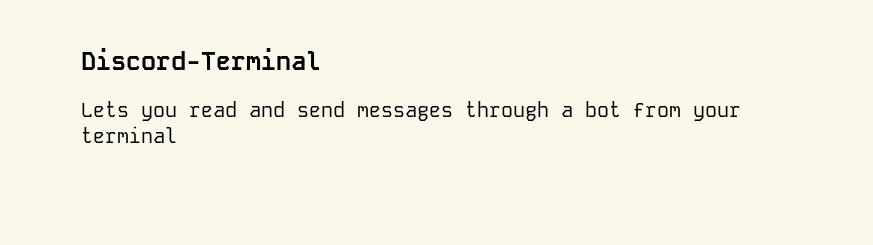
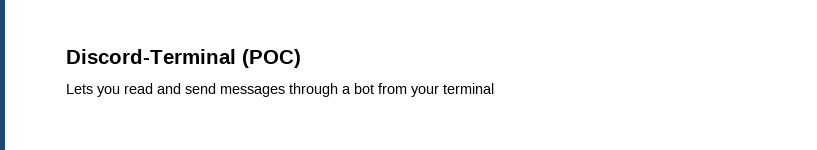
(321, 59) none -> [242,49,301,68] (POC)

